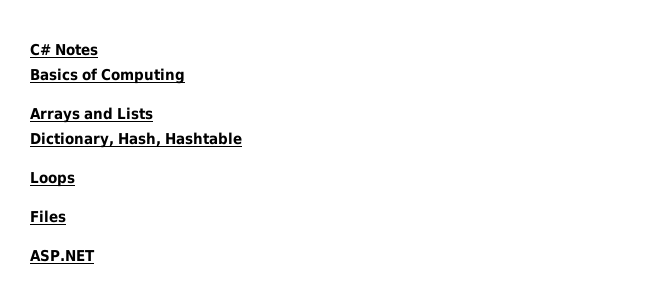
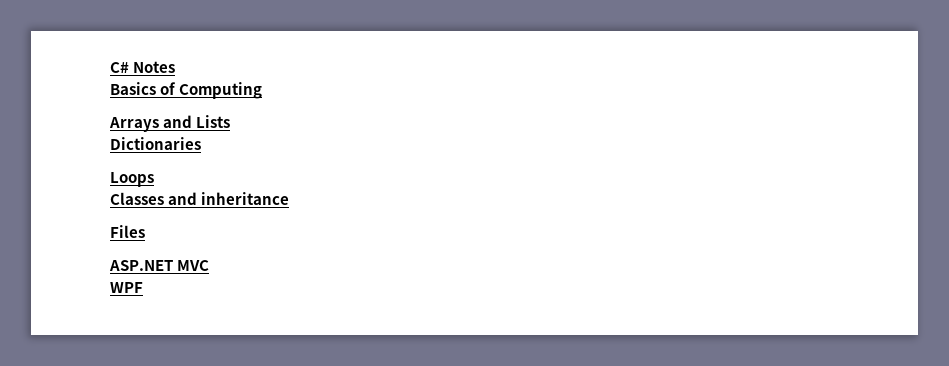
[30,132,242,148] [30,172,75,187] Dictionary, Hash, Hashtable // Loops -> [110,137,201,150] [110,172,154,187] [110,192,290,205] Dictionaries // Loops // Classes and inheritance
(95, 255) none -> [177,260,210,271] [110,282,143,293] MVC // WPF

